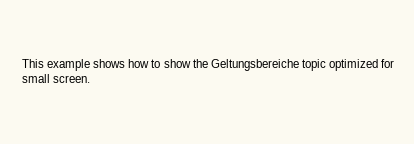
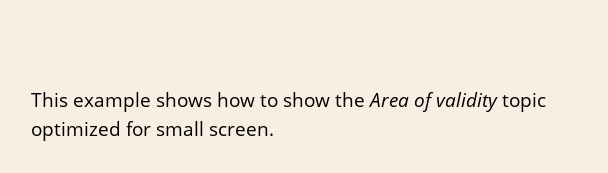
[210,59,299,71] Geltungsbereiche -> [368,92,498,112] Area of validity

